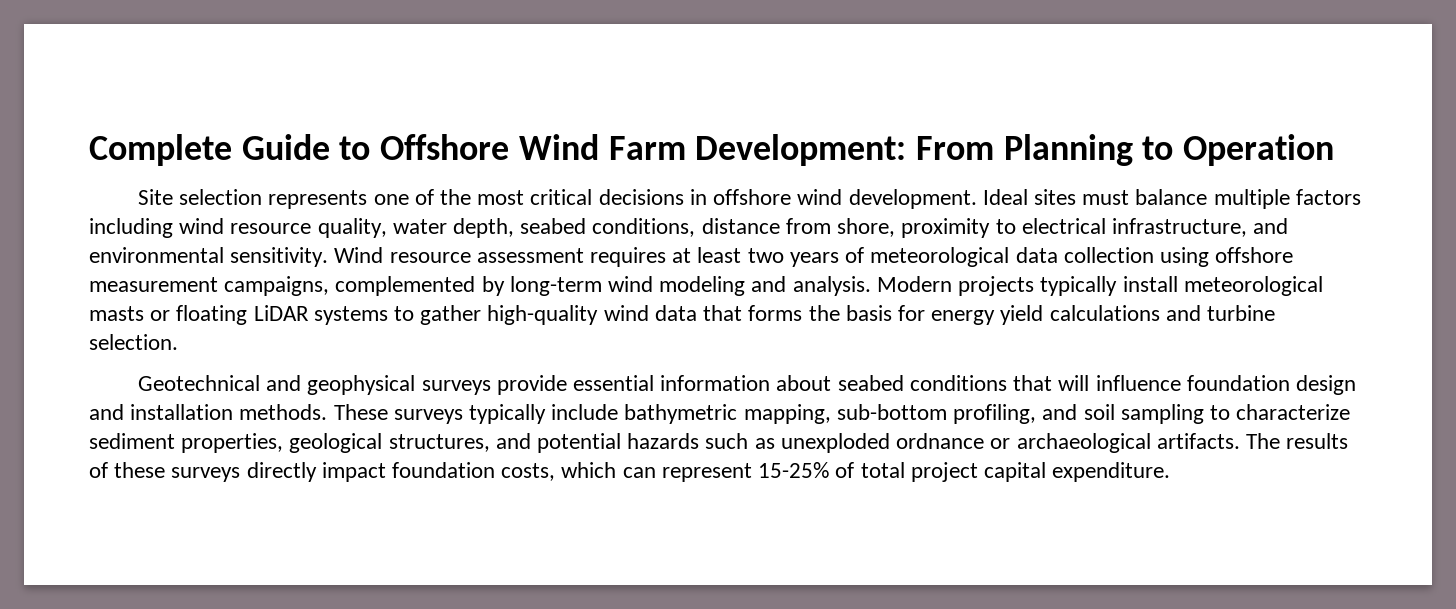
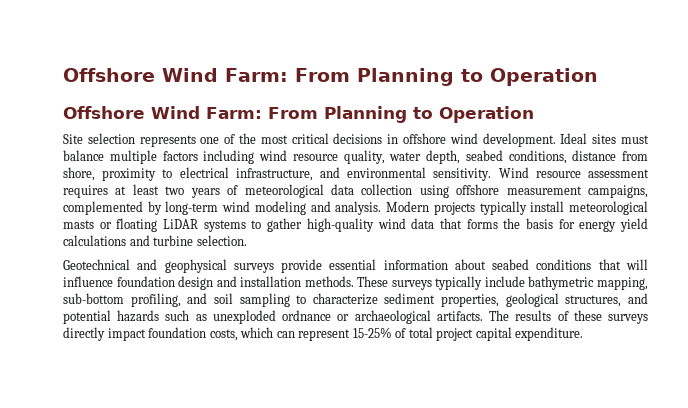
[89,134,907,166] Complete Guide to Offshore Wind Farm Development: -> [63,68,598,86] [63,106,262,119] Offshore Wind Farm: From Planning to Operation // Offshore Wind Farm:

